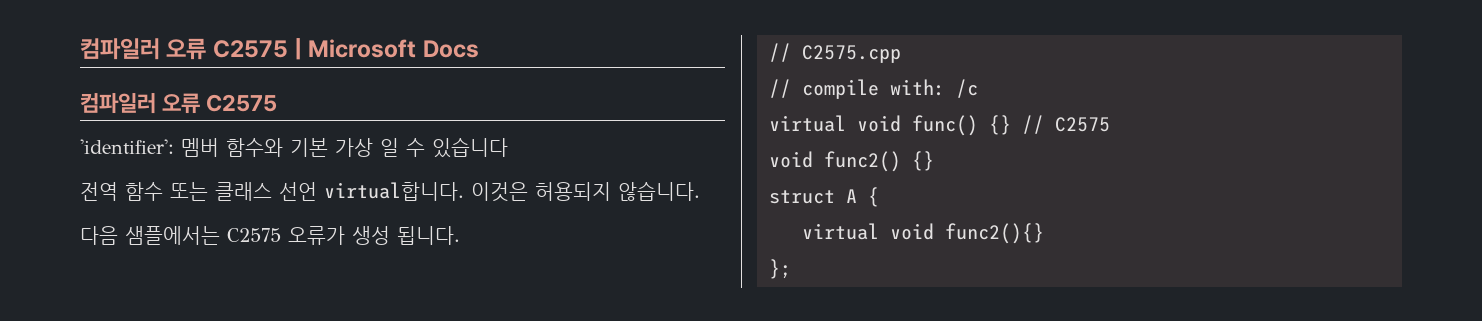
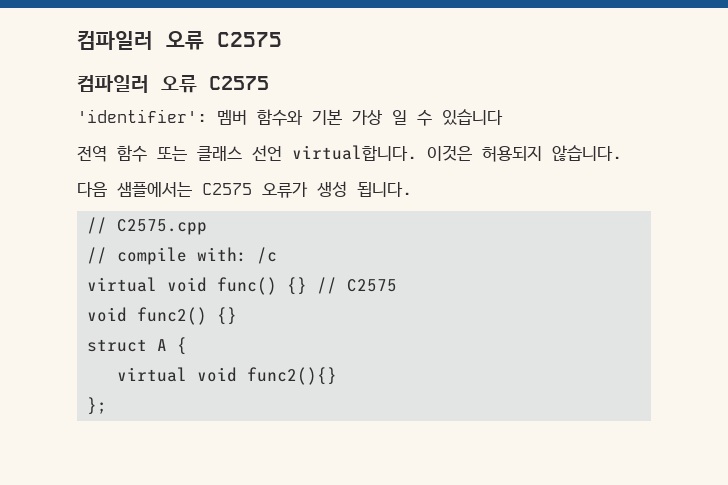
[80,38,479,60] 컴파일러 오류 C2575 | Microsoft Docs -> [77,30,282,50] 컴파일러 오류 C2575

